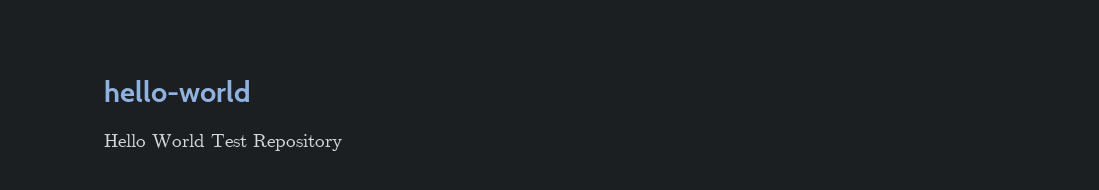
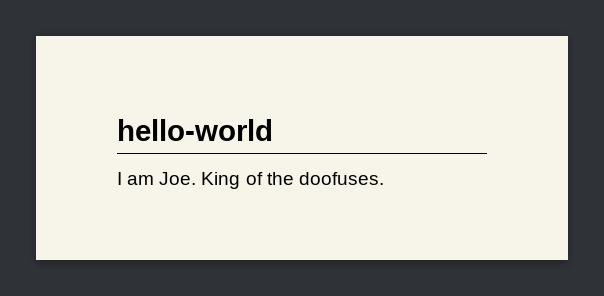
[104,134,342,151] Hello World Test Repository -> [117,172,384,189] I am Joe. King of the doofuses.

